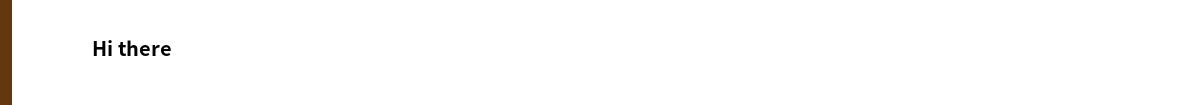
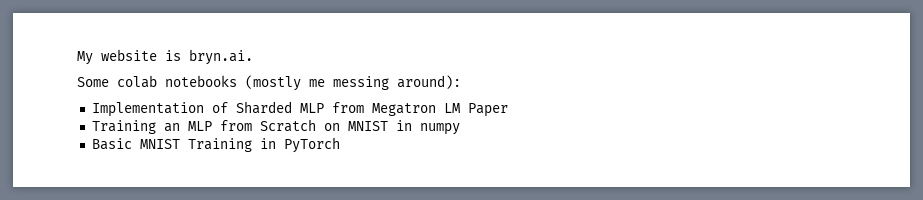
[92,40,173,56] Hi there -> [77,49,253,65] [77,75,461,91] [91,101,508,117] [91,119,460,135] [91,137,340,153] My website is bryn.ai. // Some colab notebooks (mostly me messing around): // Implementation of Sharded MLP from Megatron LM Paper // Training an MLP from Scratch on MNIST in numpy // Basic MNIST Training in PyTorch

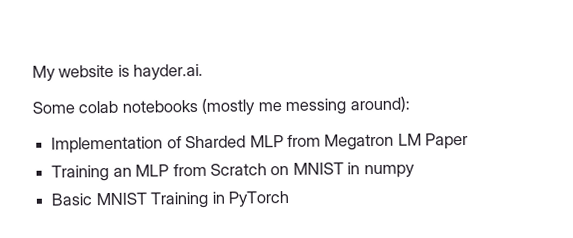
[189,49,253,65] bryn.ai. -> [133,63,204,81] hayder.ai.

